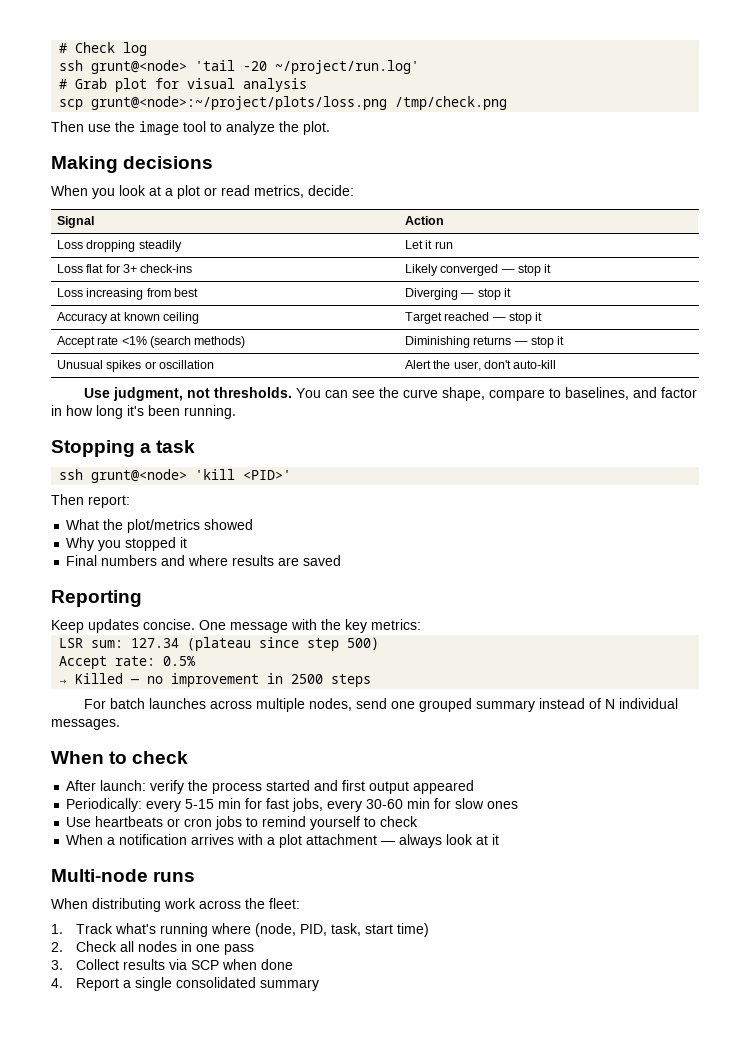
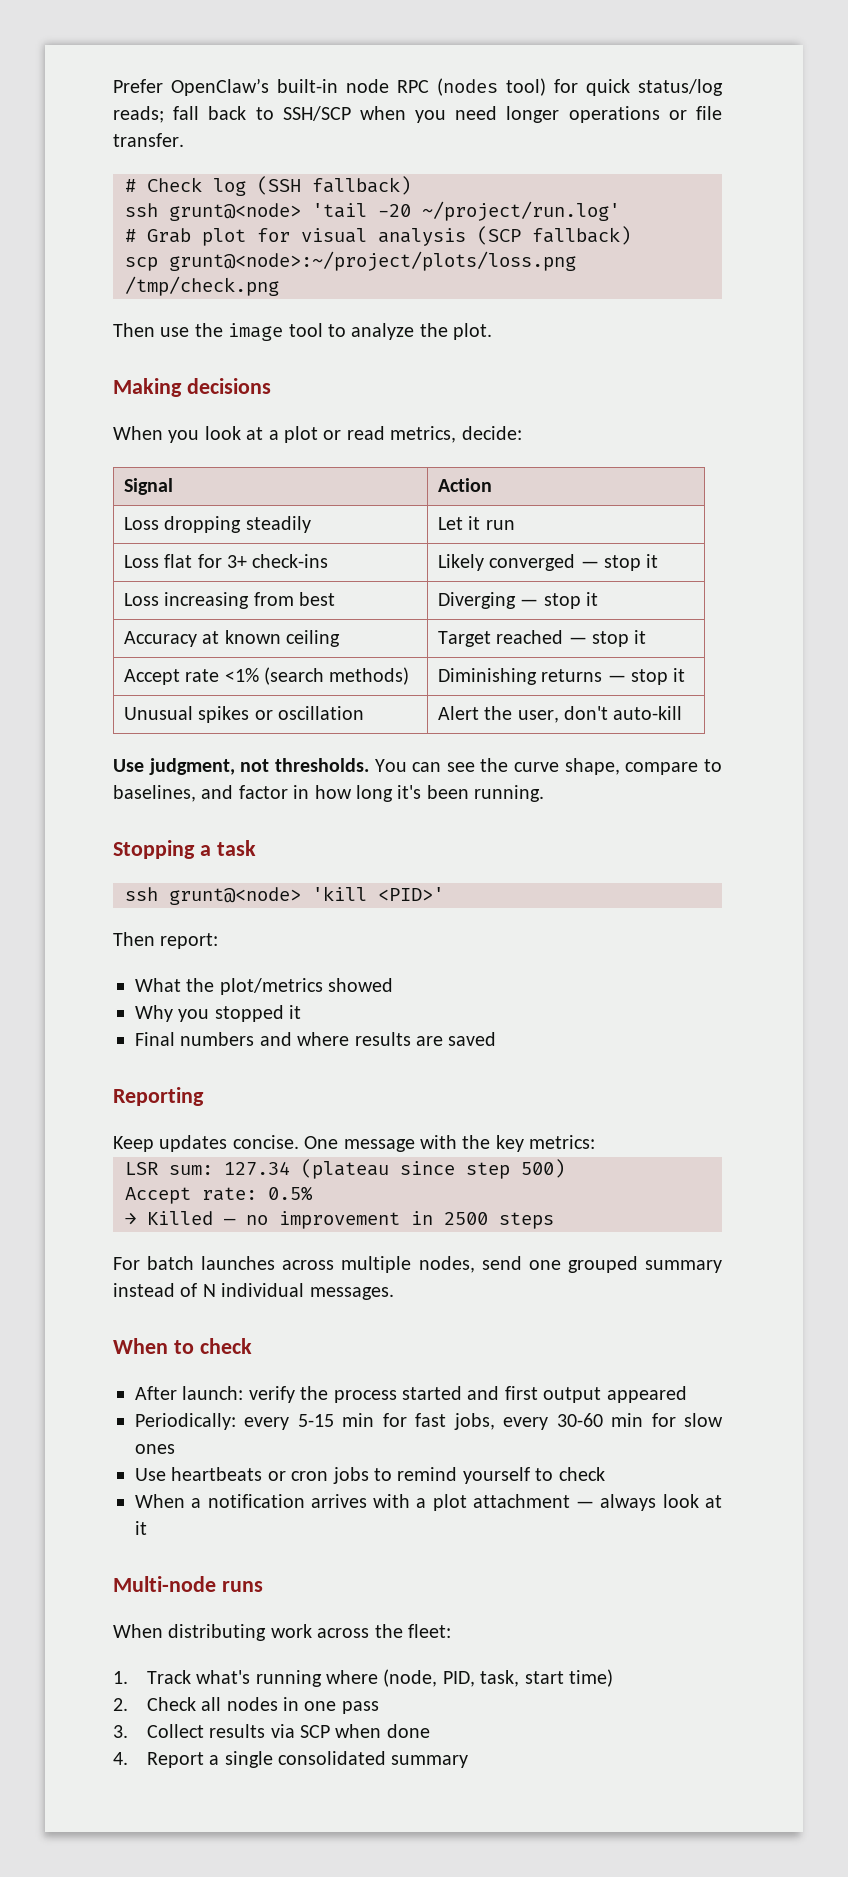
(59, 48) none -> [113,78,723,96] [113,106,722,123] [113,133,184,147] Prefer OpenClaw’s built-in node RPC (nodes tool) for quick status/log reads; fall back to SSH/SCP when you need longer operations or file transfer. //
(148, 49) none -> [257,176,411,195] (SSH fallback)
(308, 85) none -> [477,226,631,245] (SCP fallback)

